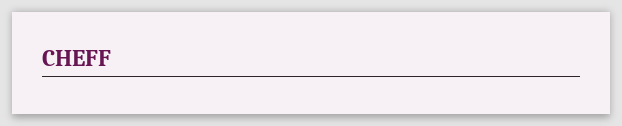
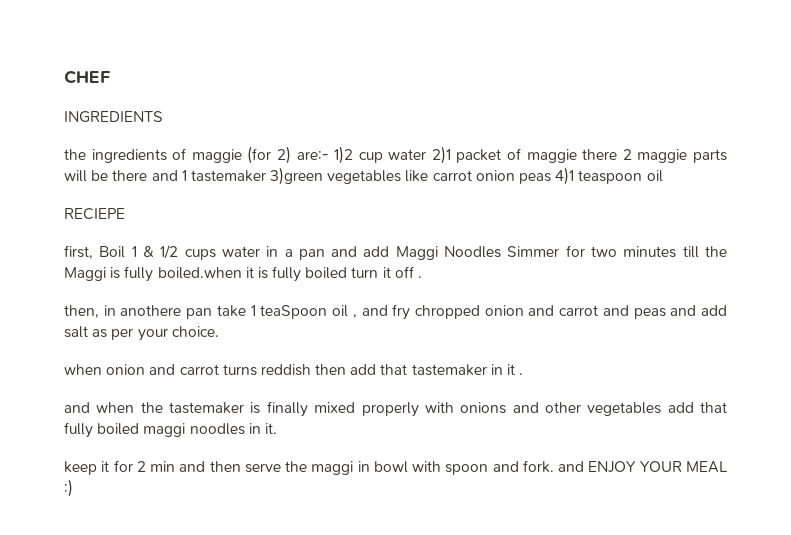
[42,50,111,66] CHEFF -> [64,70,110,84] [64,111,163,123] [64,146,727,164] [64,167,663,185] [64,208,125,220] [64,245,727,260] [64,266,423,282] [64,304,727,320] [64,326,219,341] [64,364,524,376] [64,401,727,417] [64,422,277,438] [64,460,728,475] [64,479,73,497] CHEF // INGREDIENTS // the ingredients of maggie (for 2) are:- 1)2 cup water 2)1 packet of maggie there 2 maggie parts will be there and 1 tastemaker 3)green vegetables like carrot onion peas 4)1 teaspoon oil // RECIEPE // first, Boil 1 & 1/2 cups water in a pan and add Maggi Noodles Simmer for two minutes till the Maggi is fully boiled.when it is fully boiled turn it off . // then, in anothere pan take 1 teaSpoon oil , and fry chropped onion and carrot and peas and add salt as per your choice. // when onion and carrot turns reddish then add that tastemaker in it . // and when the tastemaker is finally mixed properly with onions and other vegetables add that fully boiled maggi noodles in it. // keep it for 2 min and then serve the maggi in bowl with spoon and fork. and ENJOY YOUR MEAL :)

